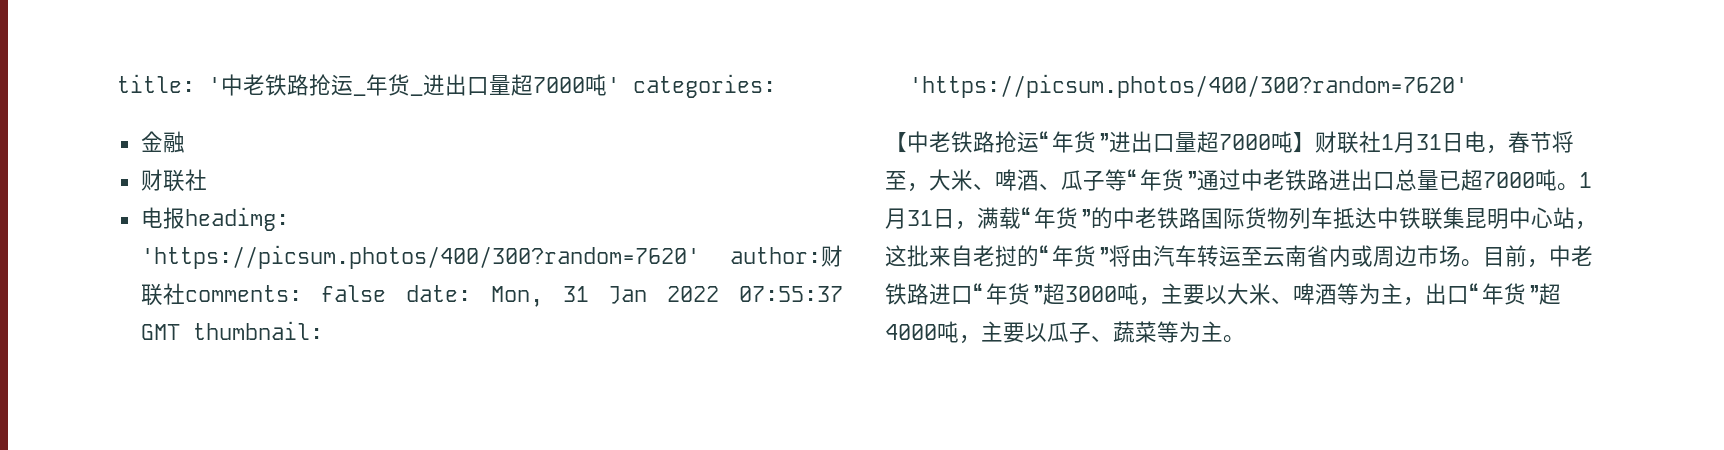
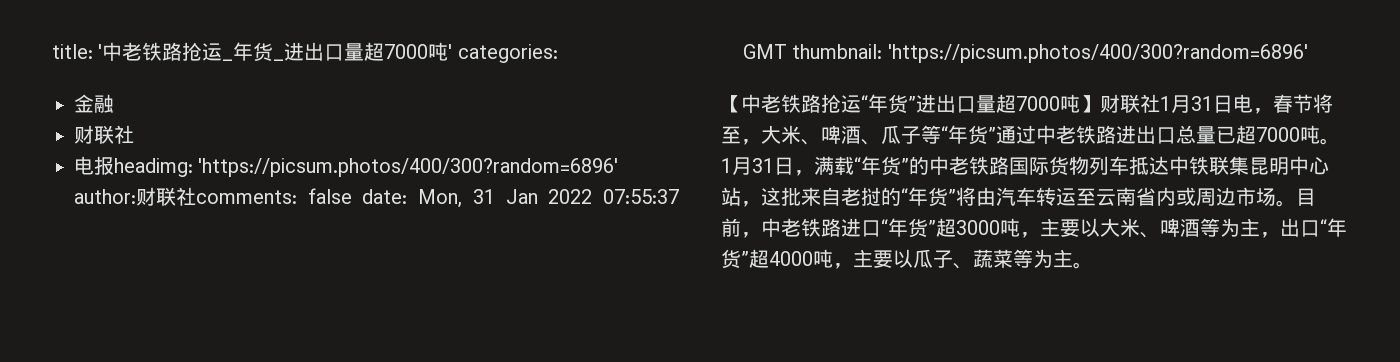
[140,245,700,269] 'https://picsum.photos/400/300?random=7620' -> [198,158,619,177] 'https://picsum.photos/400/300?random=6896'
[908,74,1468,98] 'https://picsum.photos/400/300?random=7620' -> [887,44,1308,63] 'https://picsum.photos/400/300?random=6896'

